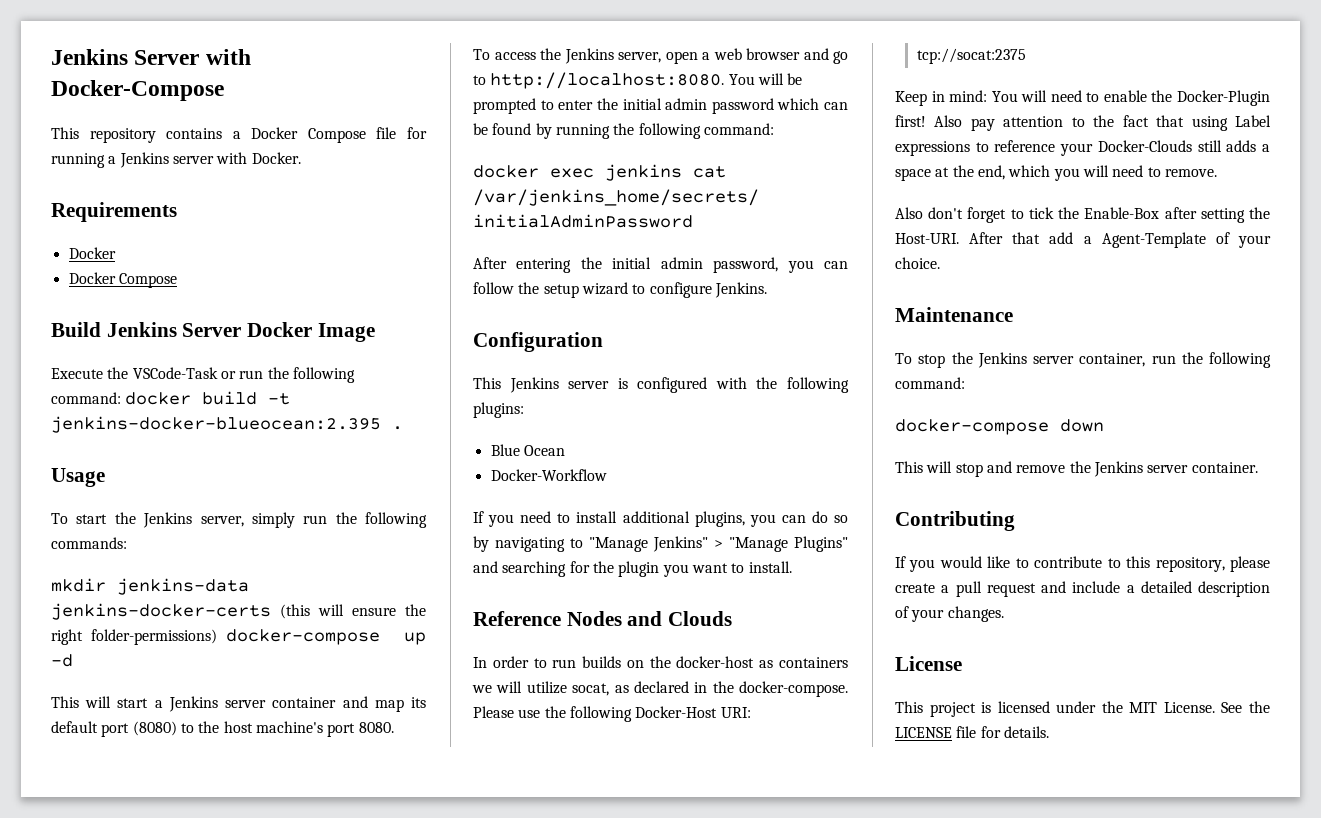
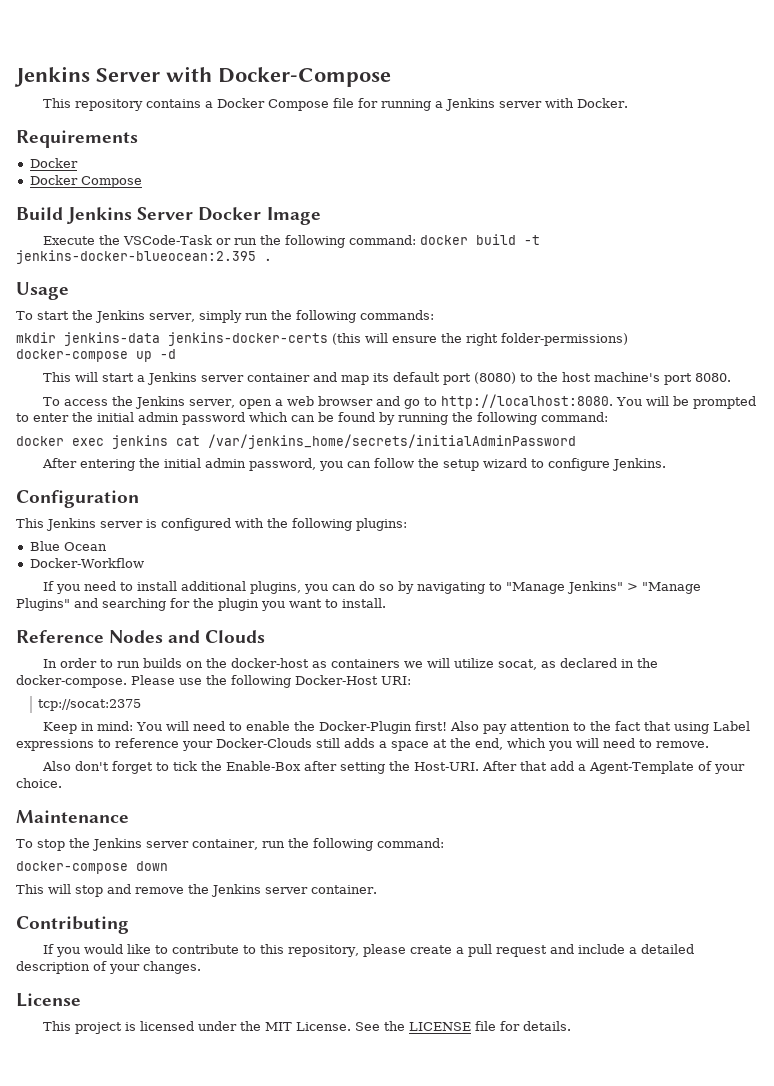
(218, 637) none -> (628, 339) //

